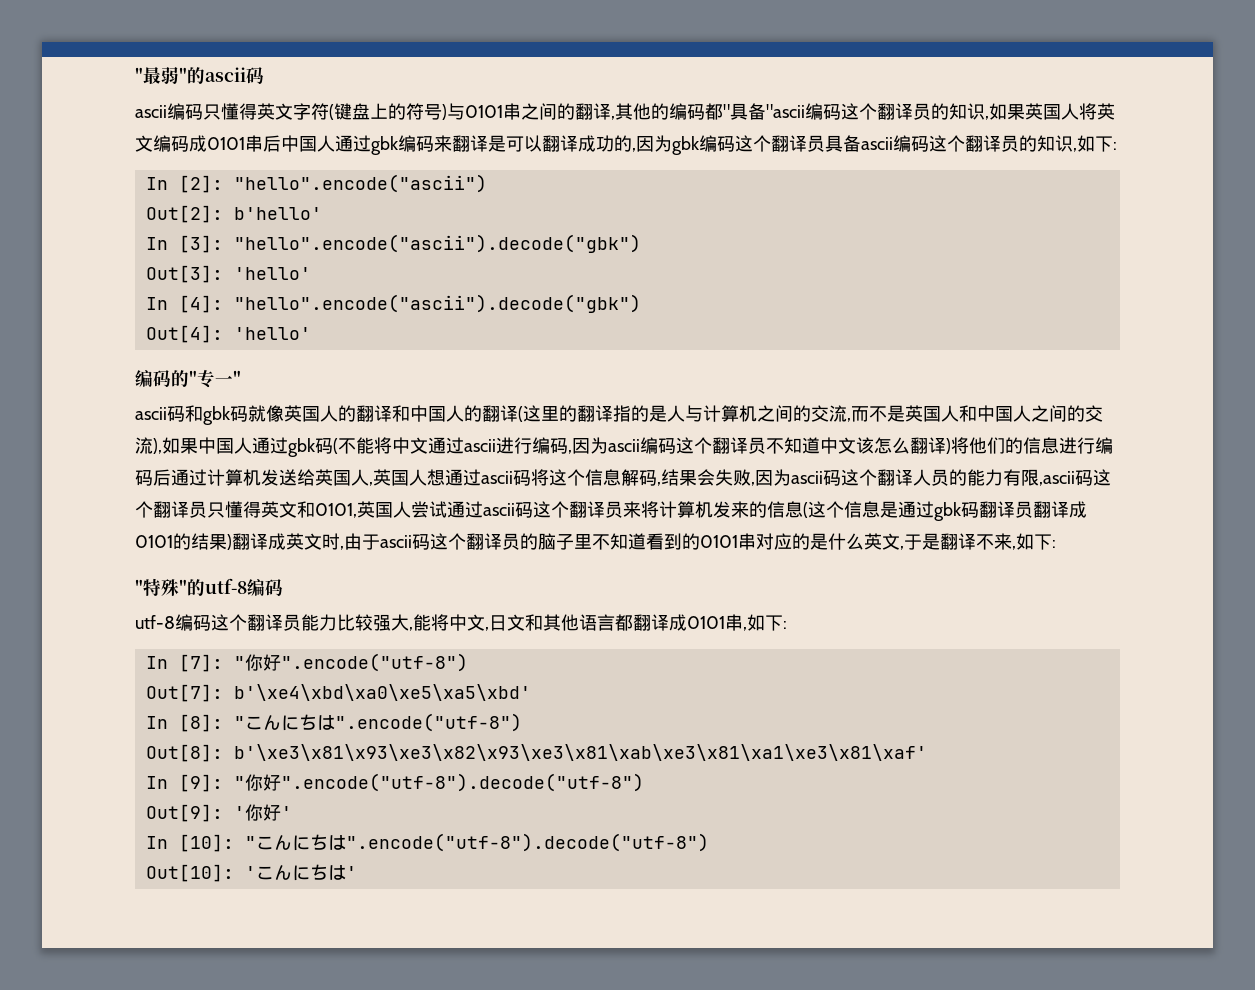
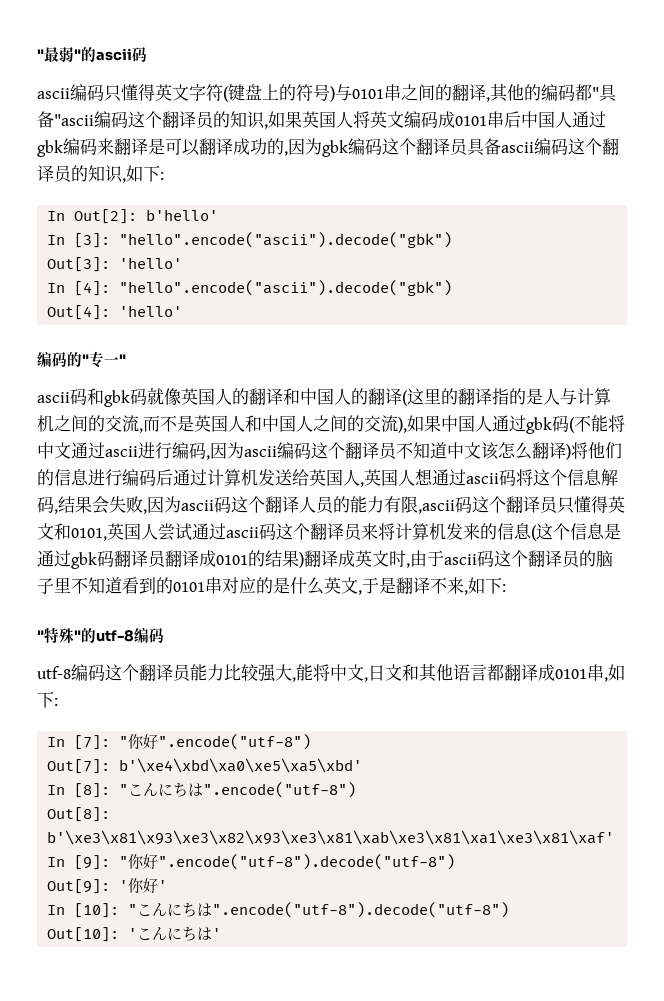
[178,174,487,193] [2]: "hello".encode("ascii") // -> (66, 216) none

